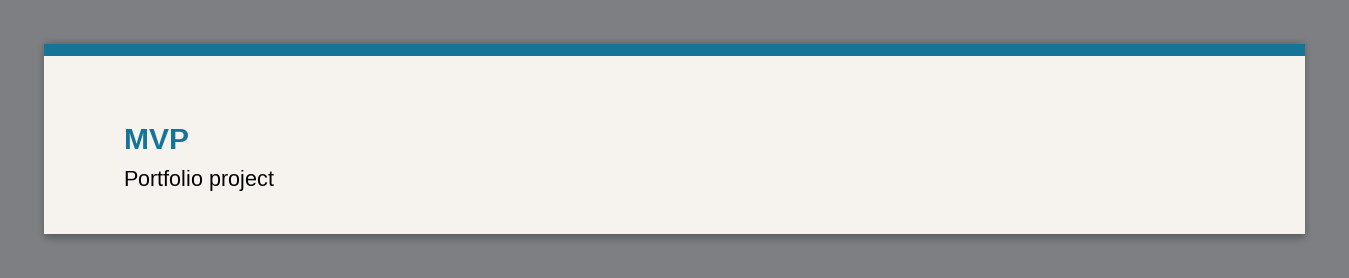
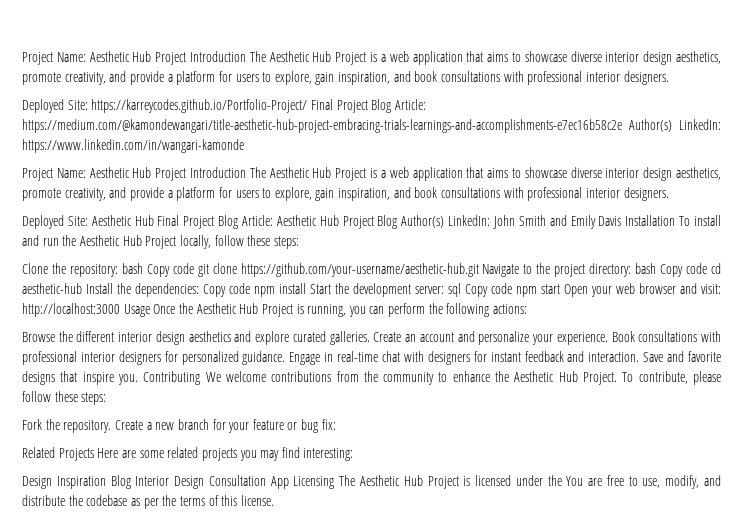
[124,129,189,149] [124,170,274,191] MVP // Portfolio project -> [22,51,721,65] [22,71,669,85] [22,99,426,113] [22,119,721,133] [22,139,244,153] [22,167,721,181] [22,187,669,201] [22,215,722,229] [22,235,299,249] [22,263,722,277] [22,283,721,297] [22,303,528,317] [22,331,721,345] [22,351,722,365] [22,371,722,385] [22,391,107,405] [22,419,336,433] [22,447,354,461] [22,475,721,489] [22,495,274,509] Project Name: Aesthetic Hub Project Introduction The Aesthetic Hub Project is a web application that aims to showcase diverse interior design aesthetics, promote creativity, and provide a platform for users to explore, gain inspiration, and book consultations with professional interior designers. // Deployed Site: https://karreycodes.github.io/Portfolio-Project/ Final Project Blog Article: https://medium.com/@kamondewangari/title-aesthetic-hub-project-embracing-trials-learnings-and-accomplishments-e7ec16b58c2e Author(s) LinkedIn: https://www.linkedin.com/in/wangari-kamonde // Project Name: Aesthetic Hub Project Introduction The Aesthetic Hub Project is a web application that aims to showcase diverse interior design aesthetics, promote creativity, and provide a platform for users to explore, gain inspiration, and book consultations with professional interior designers. // Deployed Site: Aesthetic Hub Final Project Blog Article: Aesthetic Hub Project Blog Author(s) LinkedIn: John Smith and Emily Davis Installation To install and run the Aesthetic Hub Project locally, follow these steps: // Clone the repository: bash Copy code git clone https://github.com/your-username/aesthetic-hub.git Navigate to the project directory: bash Copy code cd aesthetic-hub Install the dependencies: Copy code npm install Start the development server: sql Copy code npm start Open your web browser and visit: http://localhost:3000 Usage Once the Aesthetic Hub Project is running, you can perform the following actions: // Browse the different interior design aesthetics and explore curated galleries. Create an account and personalize your experience. Book consultations with professional interior designers for personalized guidance. Engage in real-time chat with designers for instant feedback and interaction. Save and favorite designs that inspire you. Contributing We welcome contributions from the community to enhance the Aesthetic Hub Project. To contribute, please follow these steps: // Fork the repository. Create a new branch for your feature or bug fix: // Related Projects Here are some related projects you may find interesting: // Design Inspiration Blog Interior Design Consultation App Licensing The Aesthetic Hub Project is licensed under the You are free to use, modify, and distribute the codebase as per the terms of this license.

